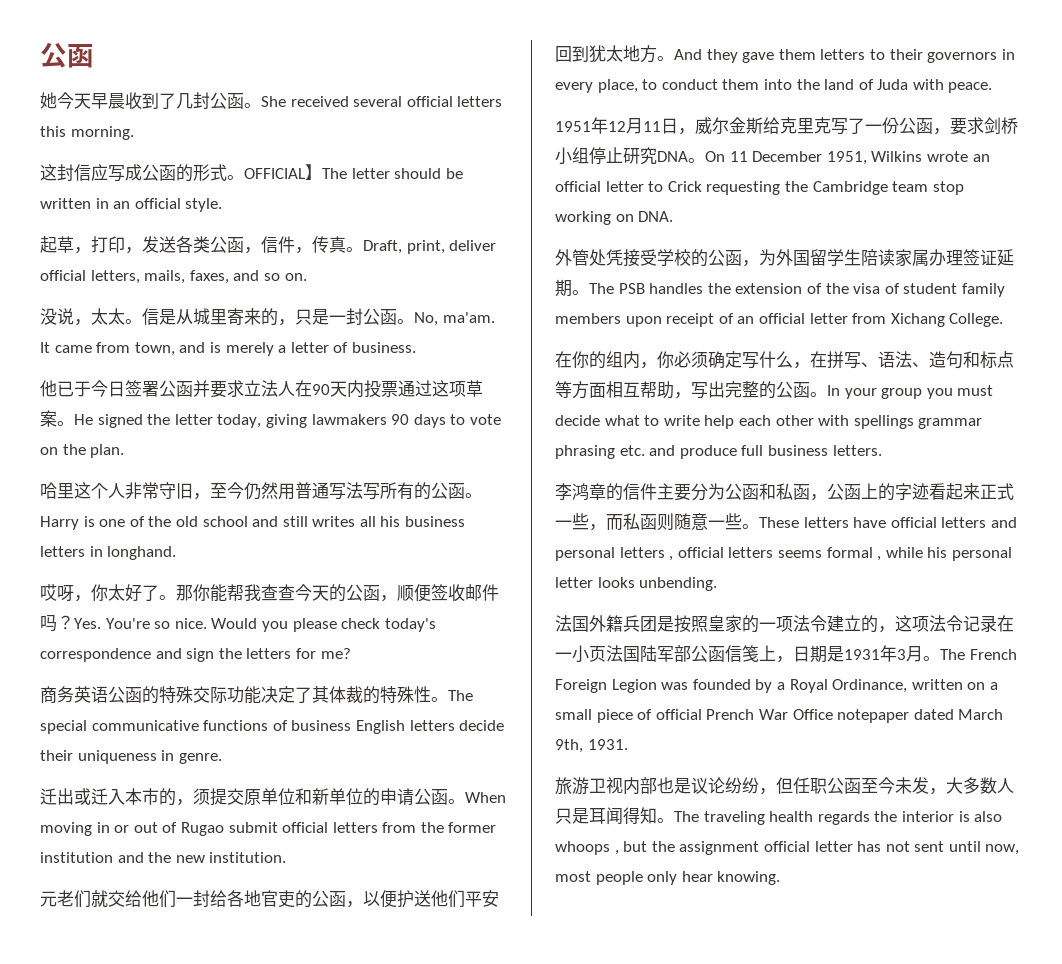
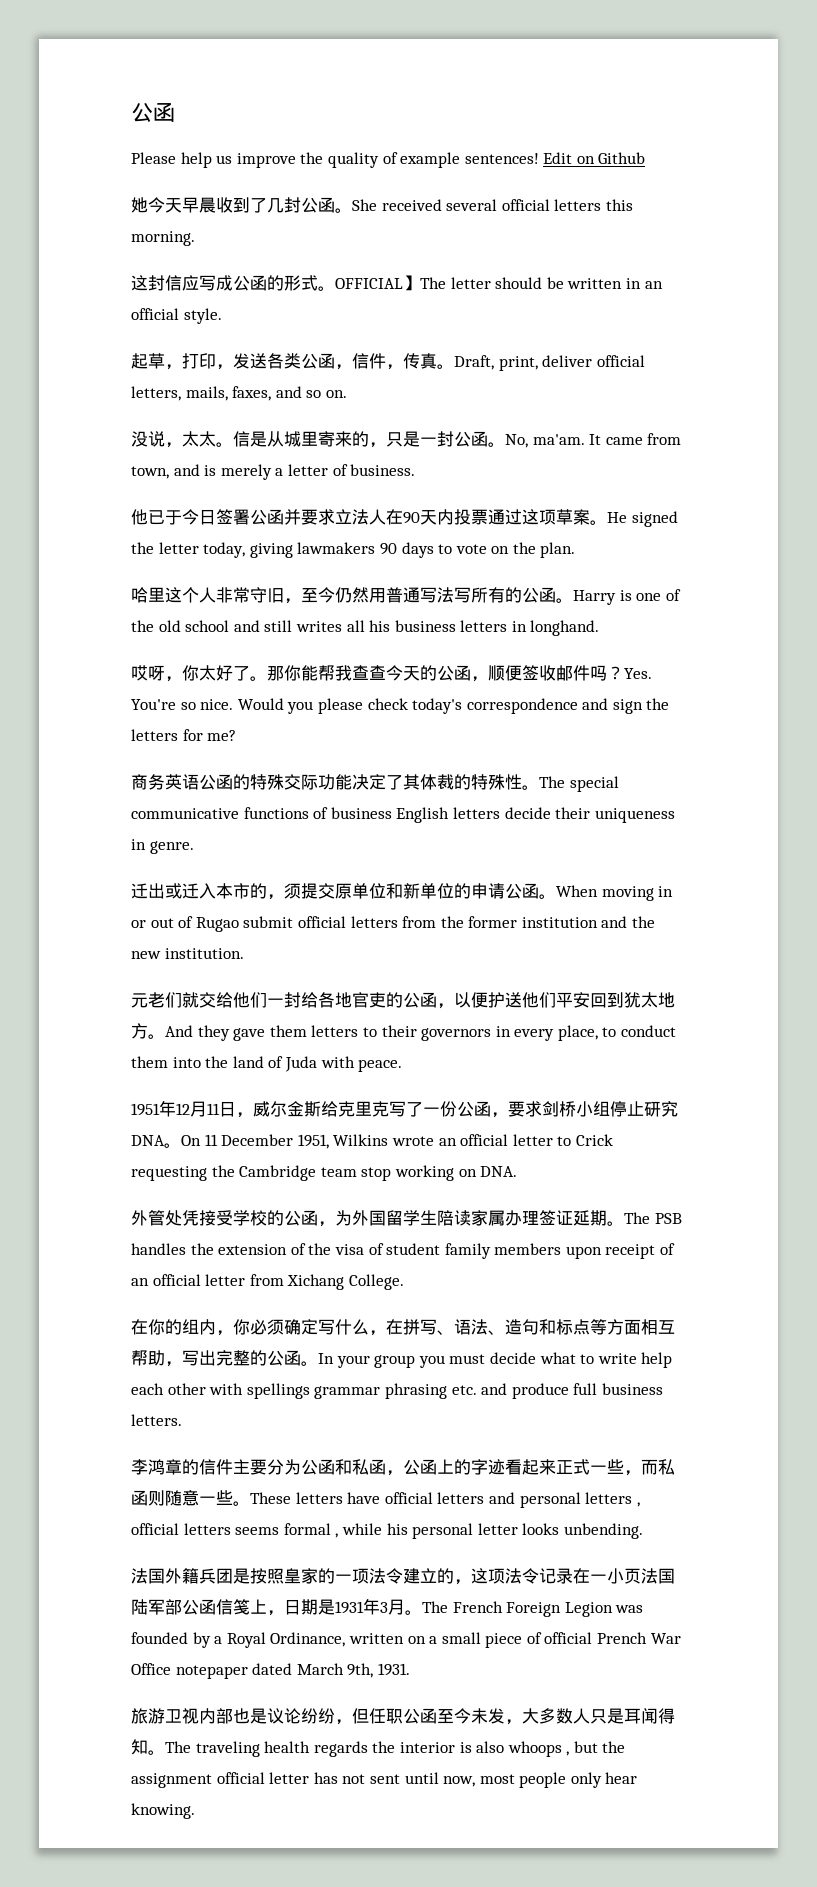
[40,42,94,68] 公函 -> [131,103,175,122] [131,152,646,168] 公函 // Please help us improve the quality of example sentences! Edit on Github

